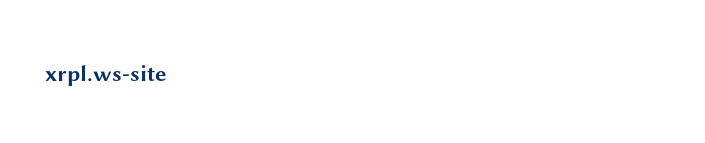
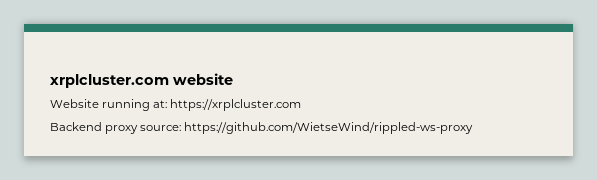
[45,65,167,86] xrpl.ws-site -> [50,73,233,88] [50,99,302,111] [50,122,474,134] xrplcluster.com website // Website running at: https://xrplcluster.com // Backend proxy source: https://github.com/WietseWind/rippled-ws-proxy

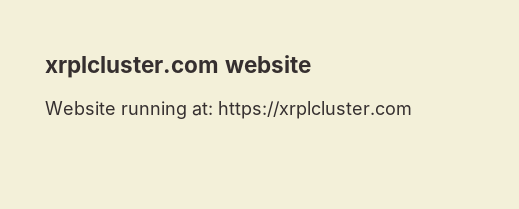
[50,122,474,134] // Backend proxy source: https://github.com/WietseWind/rippled-ws-proxy -> (412, 110) none

